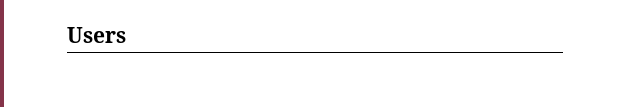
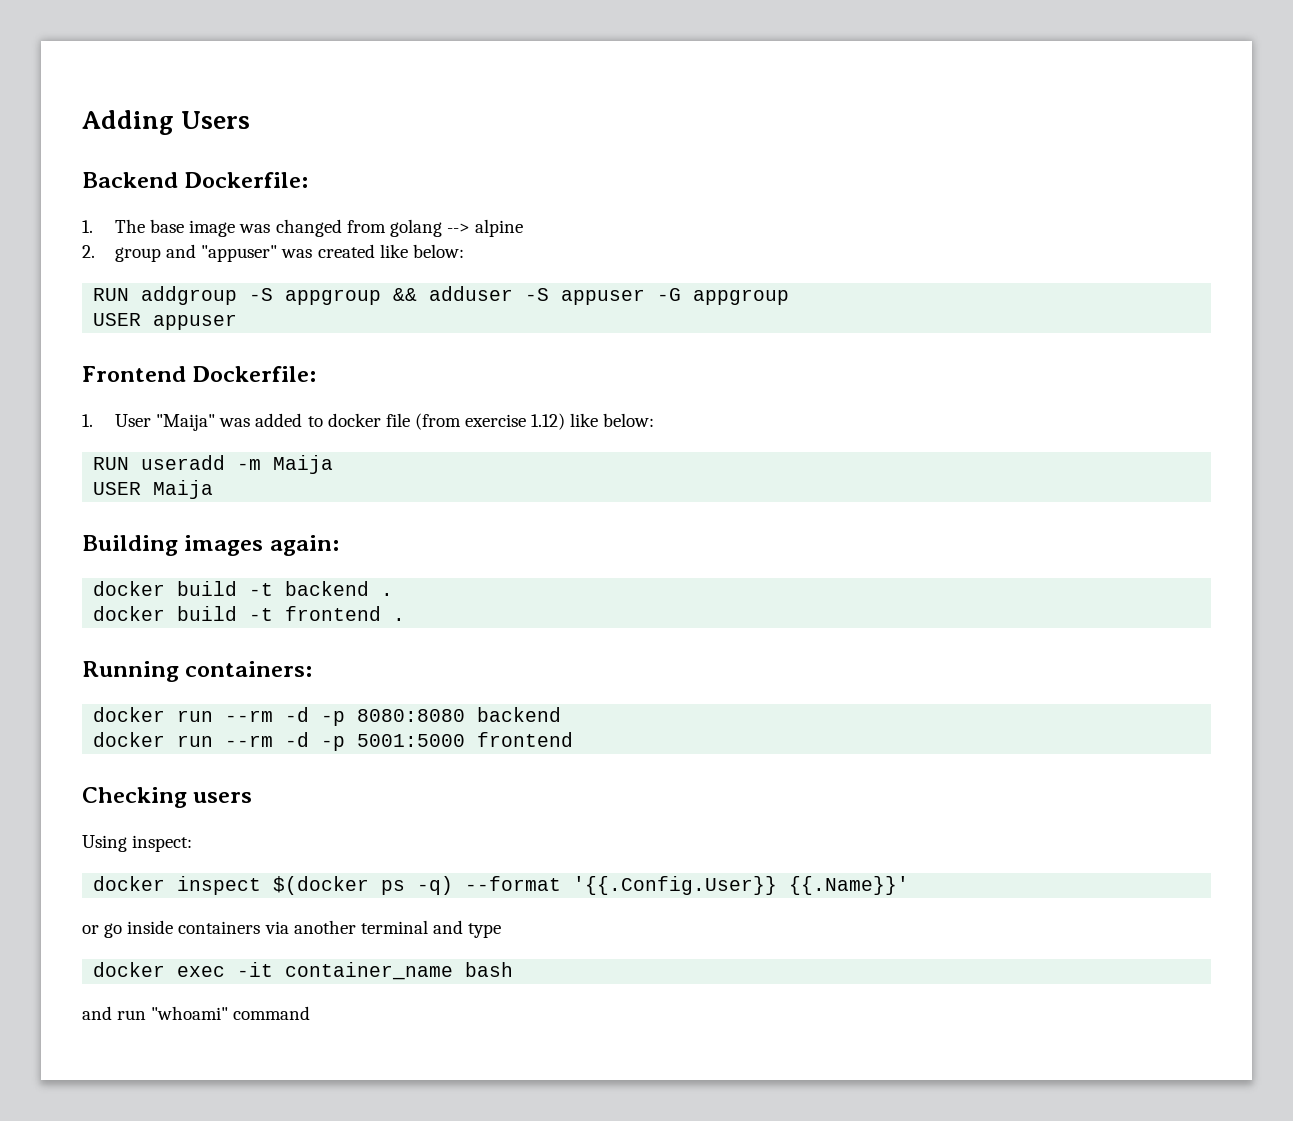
(67, 35) none -> [82,110,174,135] Adding
(126, 35) none -> [82,172,309,188] [82,219,524,237] [82,244,464,262] [93,286,790,305] [93,313,238,330] [82,366,317,382] [82,413,655,431] [93,455,334,474] [93,480,214,499] [82,535,339,556] [93,581,394,596] [93,606,406,621] [82,661,313,682] [93,707,562,726] [93,732,574,751] [82,787,253,808] [82,835,193,852] [93,876,910,895] [82,920,502,938] [93,962,514,980] [82,1006,311,1020] // Backend Dockerfile: // 1. The base image was changed from golang --> alpine // 2. group and "appuser" was created like below: // RUN addgroup -S appgroup && adduser -S appuser -G appgroup // USER appuser // Frontend Dockerfile: // 1. User "Maija" was added to docker file (from exercise 1.12) like below: // RUN useradd -m Maija // USER Maija // Building images again: // docker build -t backend . // docker build -t frontend . // Running containers: // docker run --rm -d -p 8080:8080 backend // docker run --rm -d -p 5001:5000 frontend // Checking users // Using inspect: // docker inspect $(docker ps -q) --format '{{.Config.User}} {{.Name}}' // or go inside containers via another terminal and type // docker exec -it container_name bash // and run "whoami" command

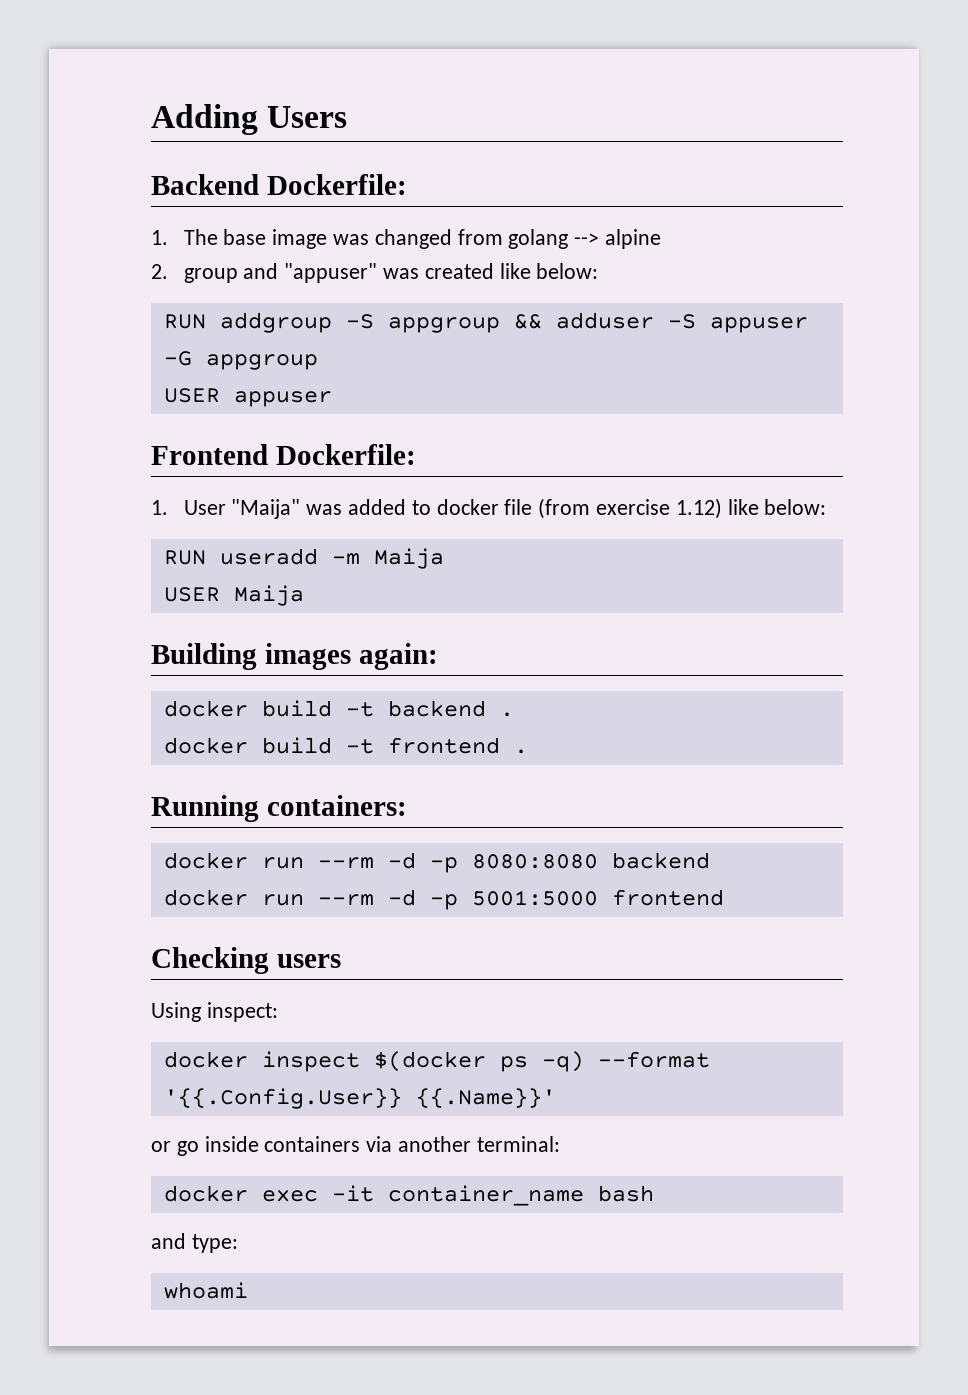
[360,920,502,938] terminal and type -> [476,1136,560,1152] terminal:
[117,1006,311,1020] run "whoami" command -> [191,1234,238,1253] [163,1282,248,1299] type: // whoami

